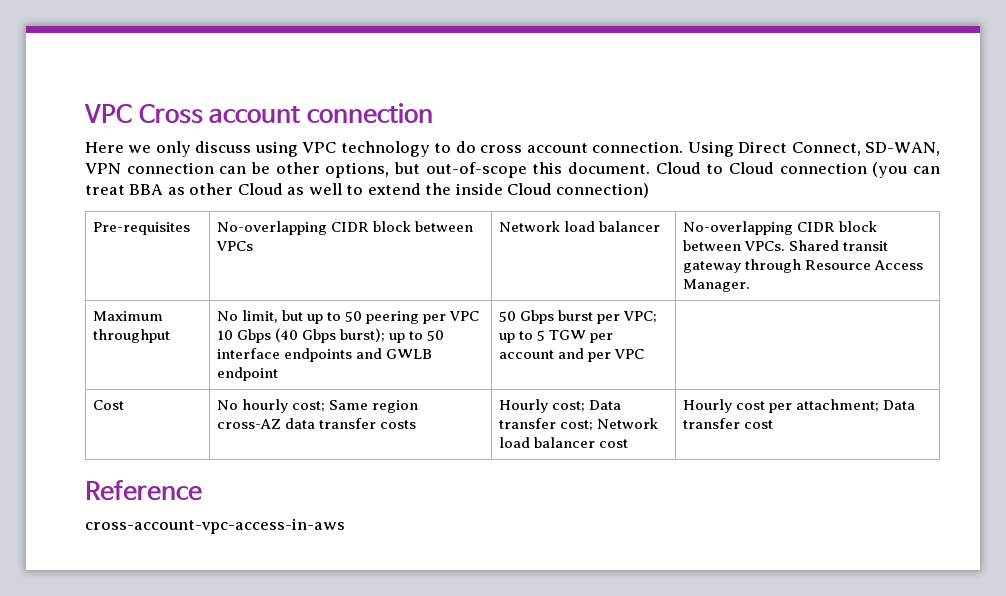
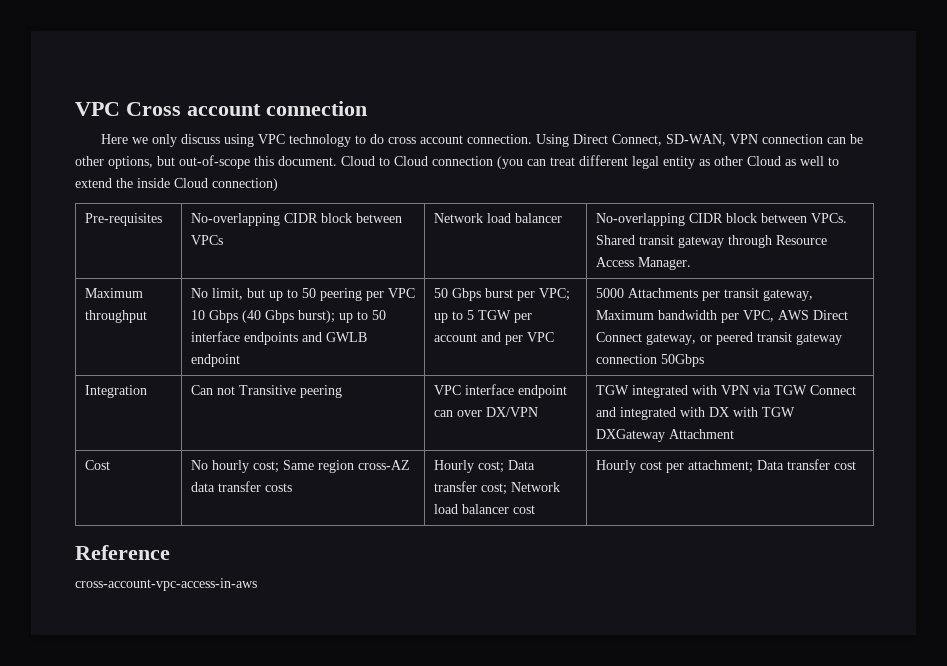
[129,184,164,195] BBA -> [579,155,695,169] different legal entity
(644, 354) none -> [595,288,813,301] [595,310,848,323] [595,332,842,345] [595,354,704,367] [84,385,147,398] [190,385,342,398] [433,384,567,398] [433,407,538,417] [595,385,856,398] [595,407,795,420] [595,429,734,442] 5000 Attachments per transit gateway, Maximum bandwidth per VPC, AWS Direct Connect gateway, or peered transit gateway connection 50Gbps // Integration | Can not Transitive peering | VPC interface endpoint can over DX/VPN | TGW integrated with VPN via TGW Connect and integrated with DX with TGW DXGateway Attachment

